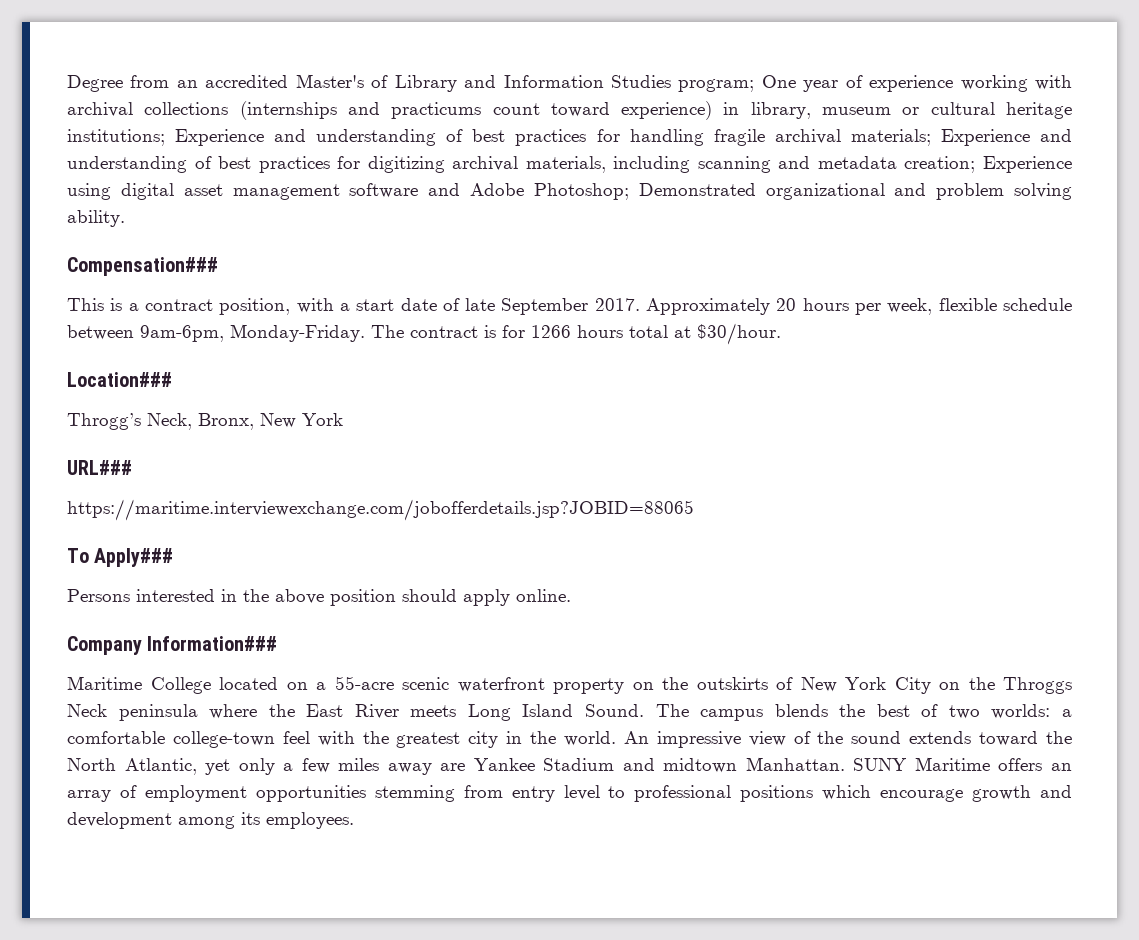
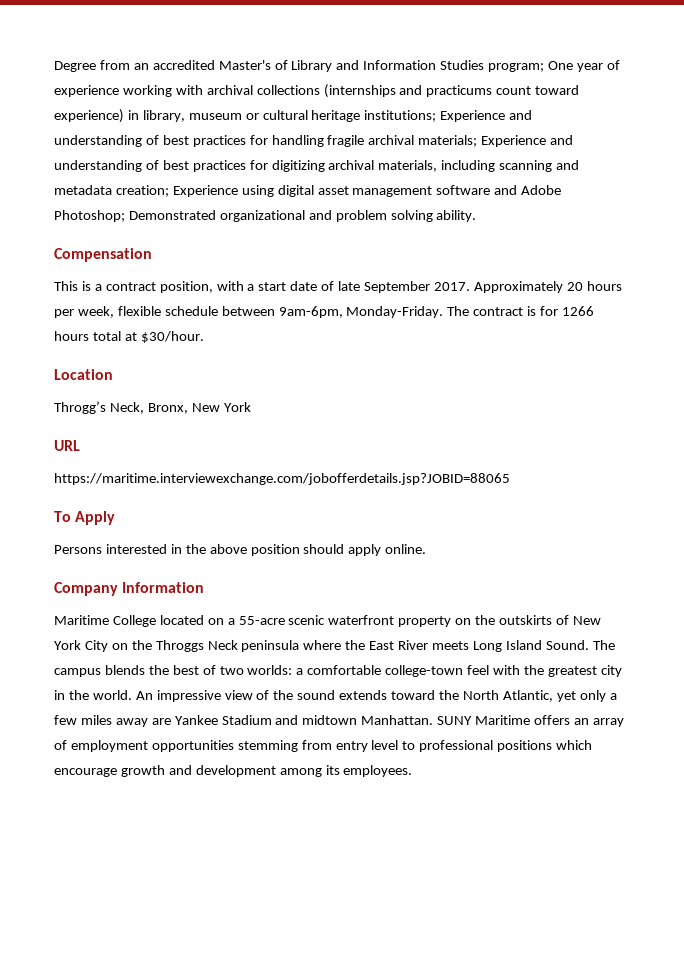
[67,257,218,276] Compensation### -> [54,248,152,262] Compensation
[67,372,172,387] Location### -> [54,369,113,380] Location
[67,460,132,475] URL### -> [54,440,80,451] URL
[94,548,174,567] Apply### -> [75,511,116,525] Apply
[147,636,278,651] Information### -> [122,582,205,593] Information

